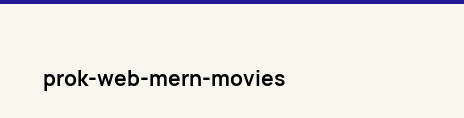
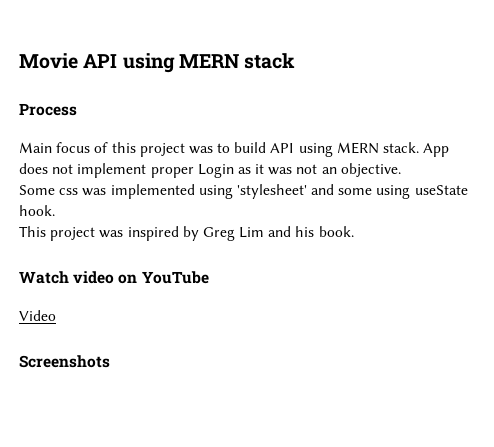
[43,70,285,91] prok-web-mern-movies -> [19,53,296,73] [19,103,77,116] [19,142,450,157] [19,163,401,178] [19,184,468,199] [19,205,55,216] [19,226,354,241] [19,271,209,284] [19,310,56,321] [19,355,110,368] Movie API using MERN stack // Process // Main focus of this project was to build API using MERN stack. App does not implement proper Login as it was not an objective. // Some css was implemented using 'stylesheet' and some using useState hook. // This project was inspired by Greg Lim and his book. // Watch video on YouTube // Video // Screenshots

